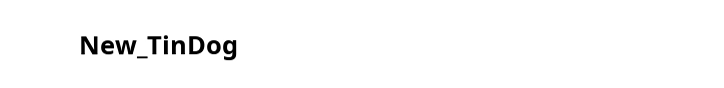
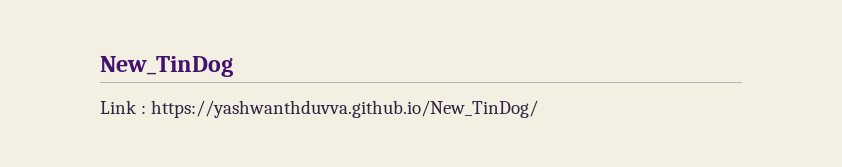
(239, 48) none -> [100,100,539,118] // Link : https://yashwanthduvva.github.io/New_TinDog/

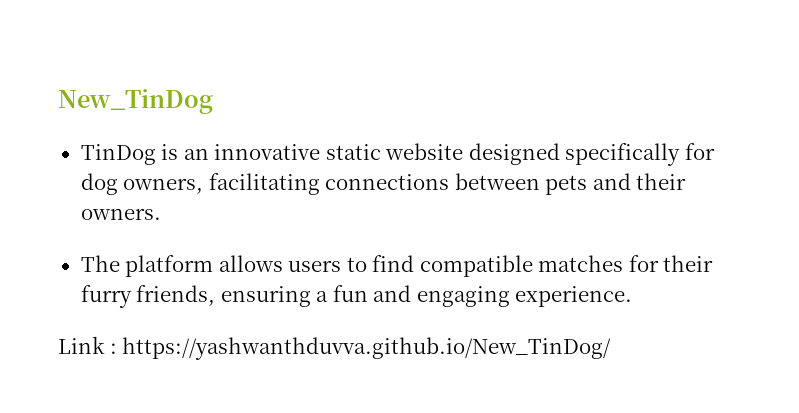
(233, 66) none -> [80,143,715,166] [80,173,687,195] [80,208,161,220] [80,255,714,277] [80,285,633,308] // TinDog is an innovative static website designed specifically for dog owners, facilitating connections between pets and their owners. // The platform allows users to find compatible matches for their furry friends, ensuring a fun and engaging experience.

